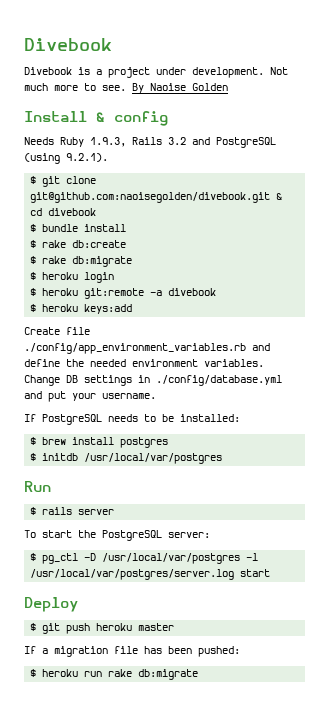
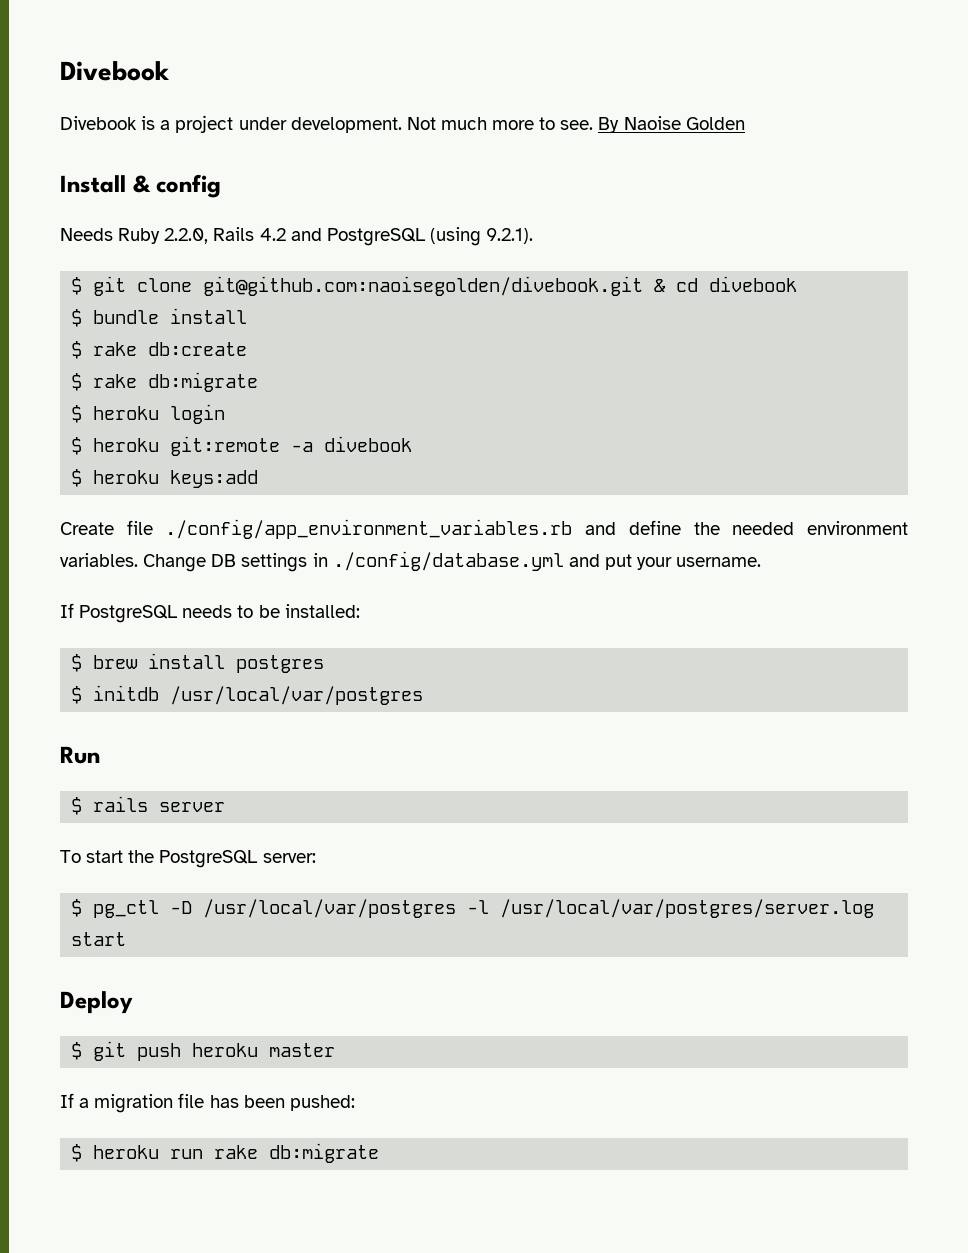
[90,137,186,147] 1.9.3, Rails 3.2 -> [164,227,286,244] 2.2.0, Rails 4.2

